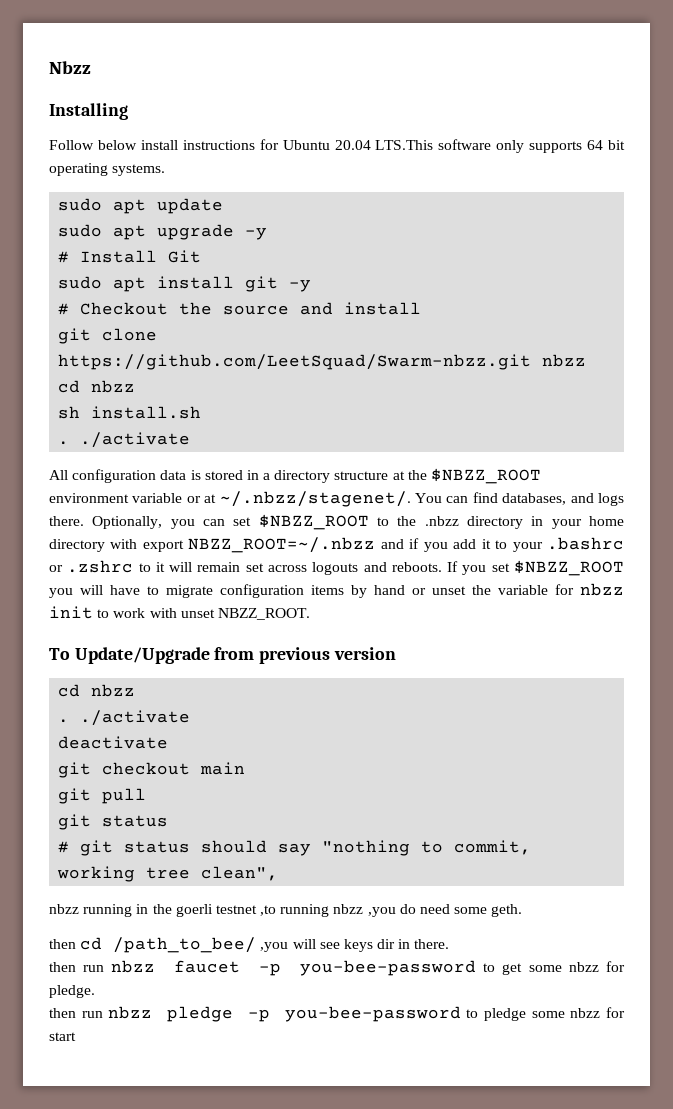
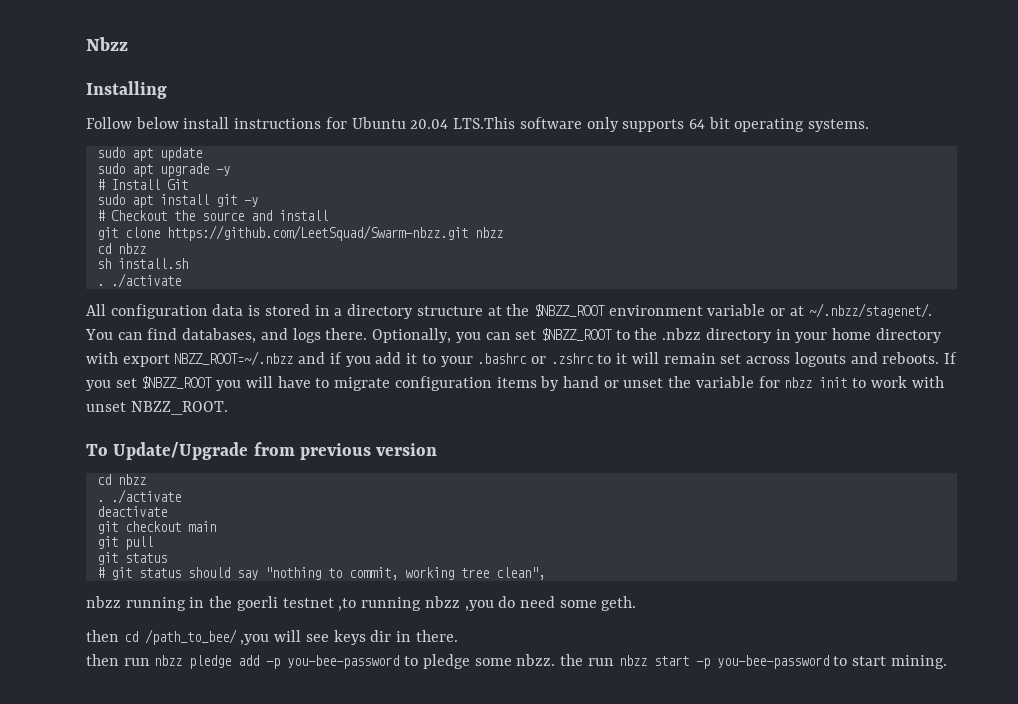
[49,960,625,976] [49,985,95,998] // then run nbzz faucet -p you-bee-password to get some nbzz for pledge. -> (458, 636) none
(234, 1014) none -> [238,655,260,666] add
[570,1007,625,1018] [49,1032,76,1041] nbzz for start -> [516,654,947,669] nbzz. the run nbzz start -p you-bee-password to start mining.

